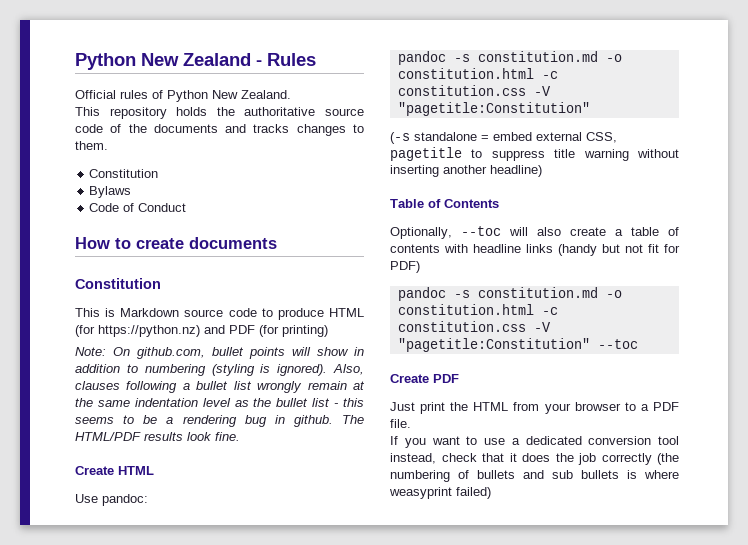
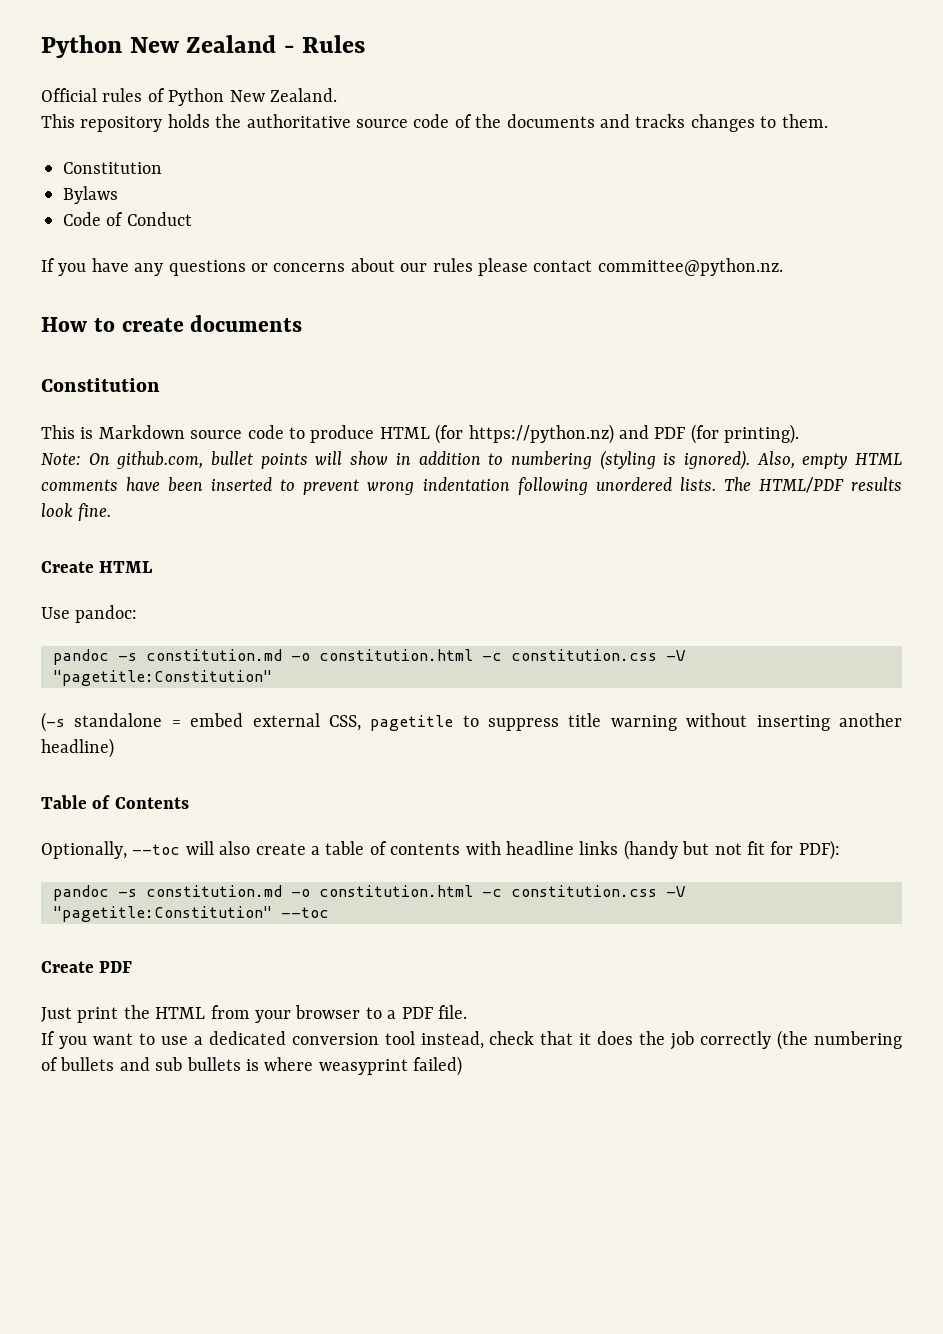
(187, 207) none -> [41,258,783,276] // If you have any questions or concerns about our rules please contact committee@python.nz.
[282,325,328,337] printing) -> [724,424,800,444] printing).
[75,381,365,393] [75,398,364,407] [75,415,333,427] clauses following a bullet list wrongly remain at the same indentation level as the bullet list - this seems to be a rendering bug in github. -> [802,453,902,469] [41,477,716,495] empty HTML comments have been inserted to prevent wrong indentation following unordered lists.
[390,261,420,273] PDF) -> [798,840,840,860] PDF):

